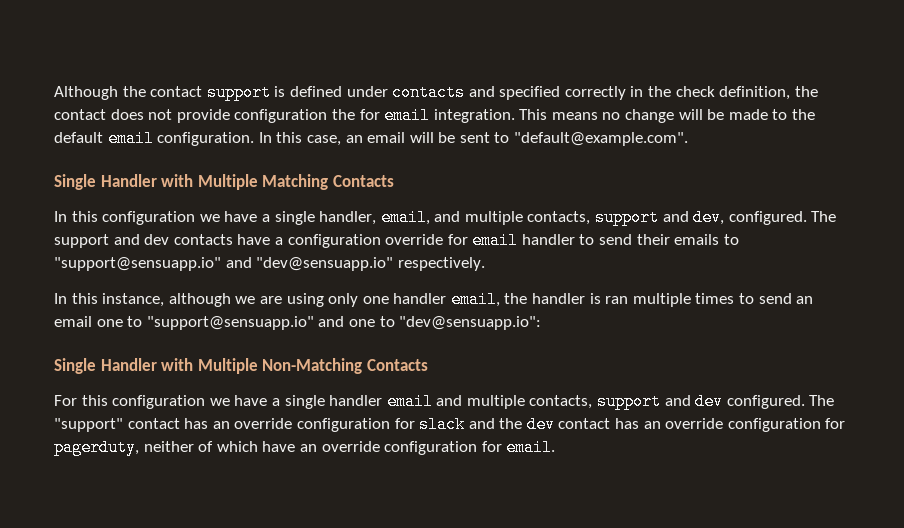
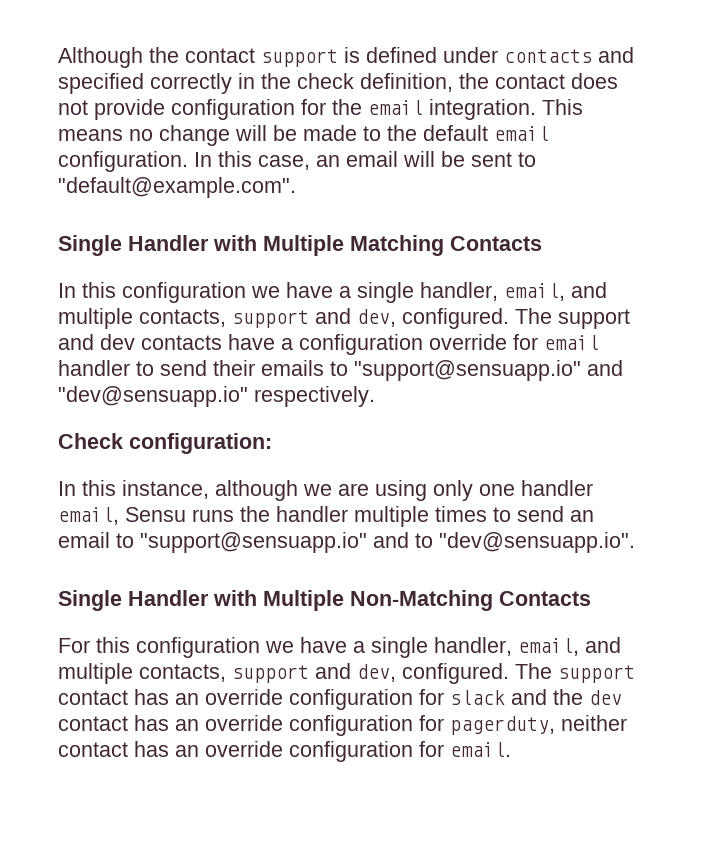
[331,109,380,120] the for -> [301,99,362,115] for the
(485, 264) none -> [58,433,272,454] // Check configuration:
[504,293,629,304] the handler is ran -> [125,506,348,522] Sensu runs the handler
[96,316,542,330] one to "support@sensuapp.io" and one to "dev@sensuapp.io": -> [116,532,635,553] to "support@sensuapp.io" and to "dev@sensuapp.io".
[329,393,835,410] [54,418,123,432] handler email and multiple contacts, support and dev configured. The "support" -> [434,637,621,656] [58,663,635,684] handler, email, and multiple contacts, support and dev, configured. The support
[198,441,296,452] of which have -> [58,741,169,757] contact has

